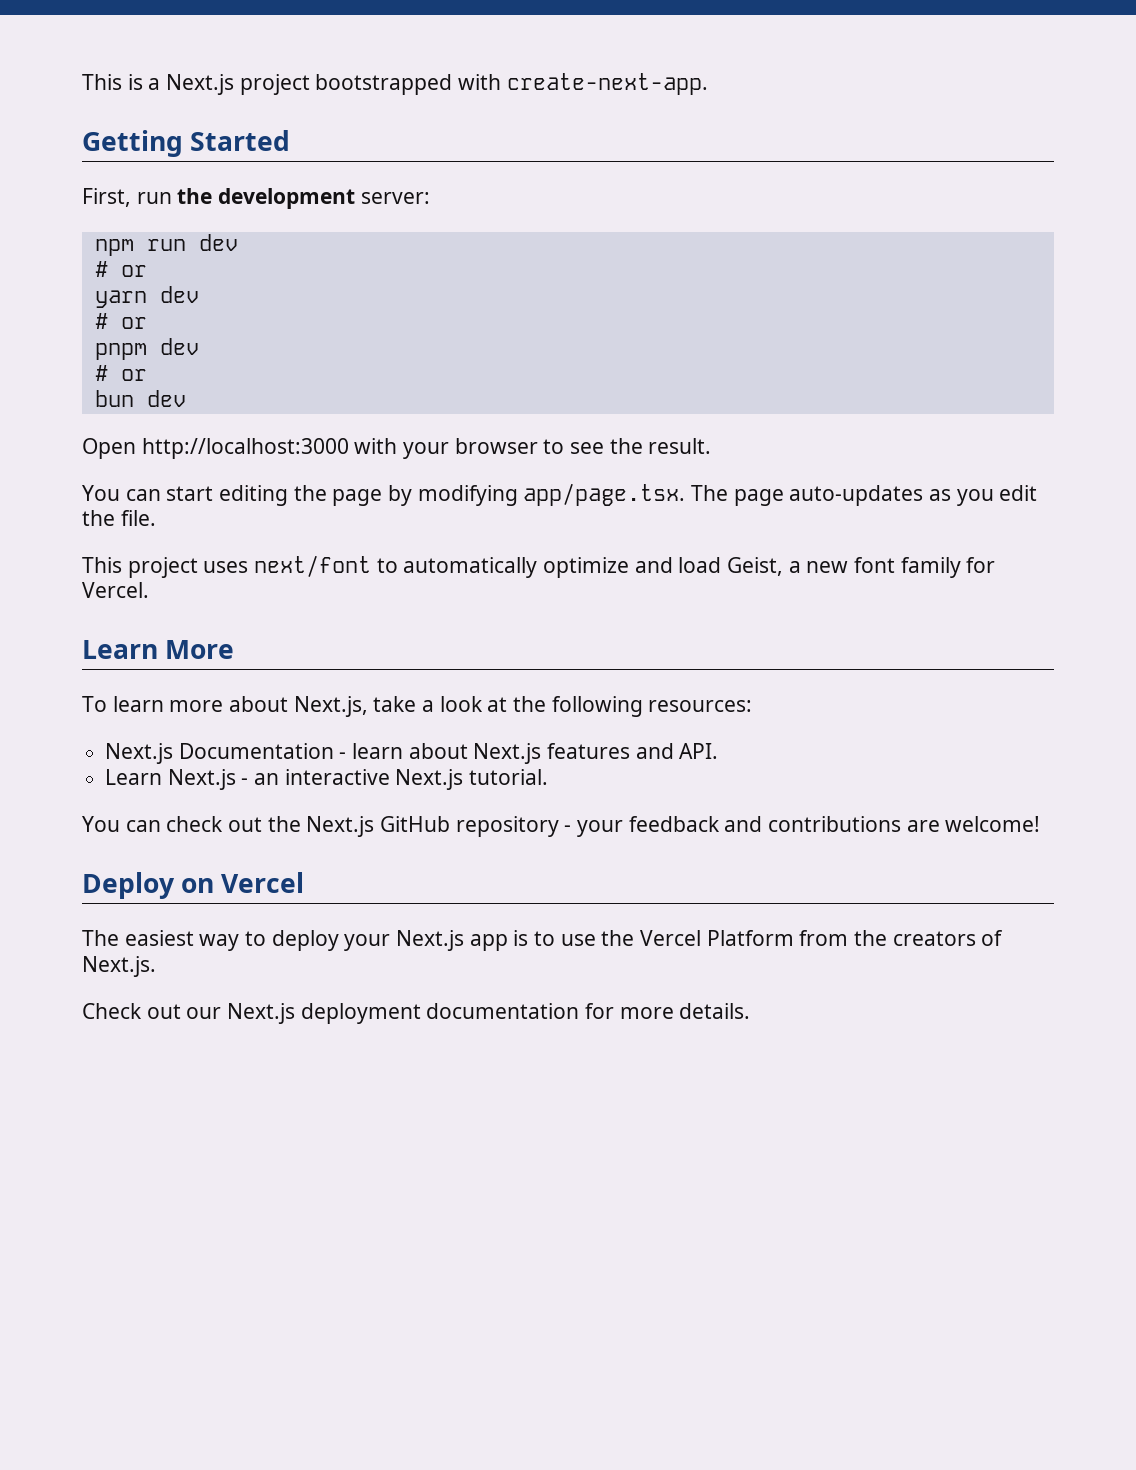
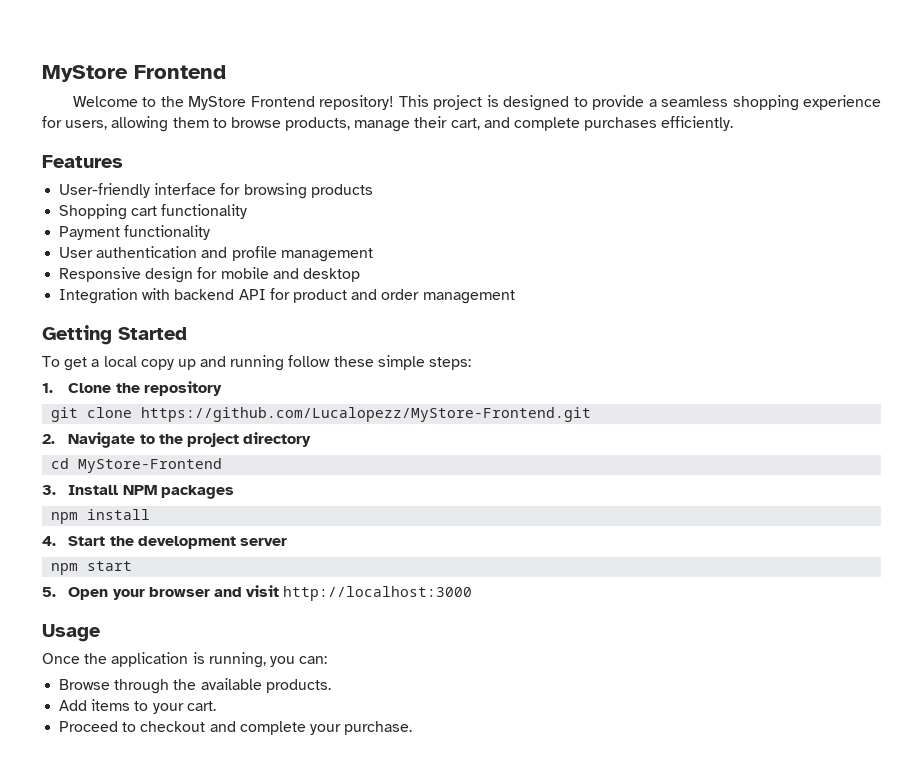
[82,73,708,95] [82,130,291,157] [82,188,172,207] This is a Next.js project bootstrapped with create-next-app. // Getting Started // First, run -> [42,65,226,82] [72,95,881,111] [42,116,734,132] [42,155,123,168] [59,183,373,199] [59,204,248,220] [59,225,211,240] [59,246,373,262] [59,267,360,283] [59,288,515,304] [42,325,187,345] [42,355,472,371] [42,381,222,396] [51,407,592,422] [42,432,312,448] [51,458,223,473] [42,485,234,499] [51,509,151,524] [42,536,106,546] MyStore Frontend // Welcome to the MyStore Frontend repository! This project is designed to provide a seamless shopping experience for users, allowing them to browse products, manage their cart, and complete purchases efficiently. // Features // User-friendly interface for browsing products // Shopping cart functionality // Payment functionality // User authentication and profile management // Responsive design for mobile and desktop // Integration with backend API for product and order management // Getting Started // To get a local copy up and running follow these simple steps: // 1. Clone the repository // git clone https://github.com/Lucalopezz/MyStore-Frontend.git // 2. Navigate to the project directory // cd MyStore-Frontend // 3. Install NPM packages // npm install // 4. Start
[360,192,430,204] [94,234,238,256] [94,261,147,277] [94,286,199,308] [94,313,147,329] [94,338,199,360] [94,365,147,381] [94,390,186,407] [82,438,712,459] [82,483,1038,506] [82,510,156,526] [82,555,996,578] [82,582,149,598] [82,640,235,659] [82,696,753,717] [105,743,719,764] [105,769,549,790] [82,816,1041,837] [82,872,305,899] [82,930,1004,951] [82,956,156,977] [82,1003,751,1024] server: // npm run dev // # or // yarn dev // # or // pnpm dev // # or // bun dev // Open http://localhost:3000 with your browser to see the result. // You can start editing the page by modifying app/page.tsx. The page auto-updates as you edit the file. // This project uses next/font to automatically optimize and load Geist, a new font family for Vercel. // Learn More // To learn more about Next.js, take a look at the following resources: // Next.js Documentation - learn about Next.js features and API. // Learn Next.js - an interactive Next.js tutorial. // You can check out the Next.js GitHub repository - your feedback and contributions are welcome! // Deploy on Vercel // The easiest way to deploy your Next.js app is to use the Vercel Platform from the creators of Next.js. // Check out our Next.js deployment documentation for more details. -> [239,538,287,546] [51,561,133,575] [42,585,473,601] [42,624,100,642] [42,652,328,668] [59,678,331,694] [59,699,216,714] [59,721,413,735] server // npm start // 5. Open your browser and visit http://localhost:3000 // Usage // Once the application is running, you can: // Browse through the available products. // Add items to your cart. // Proceed to checkout and complete your purchase.

